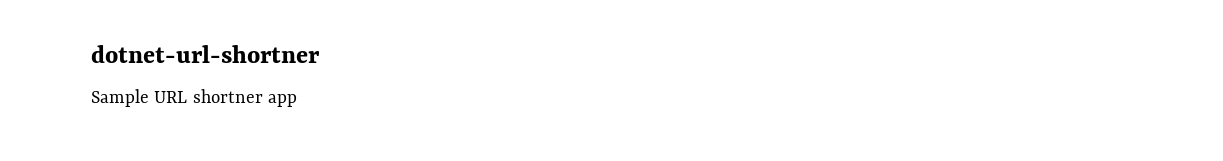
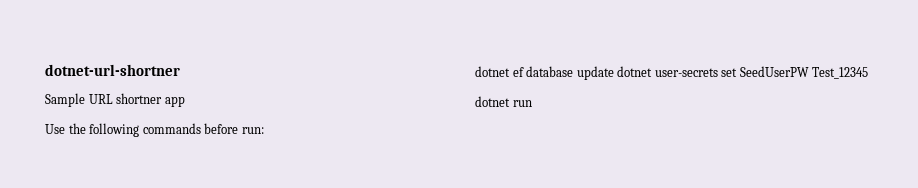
(298, 100) none -> [45,123,264,137] [475,66,869,80] [475,96,532,107] // Use the following commands before run: // dotnet ef database update dotnet user-secrets set SeedUserPW Test_12345 // dotnet run

